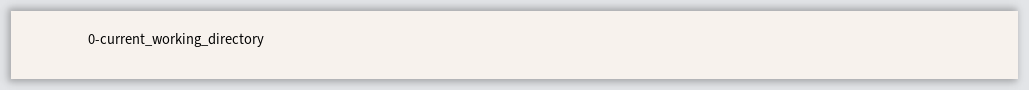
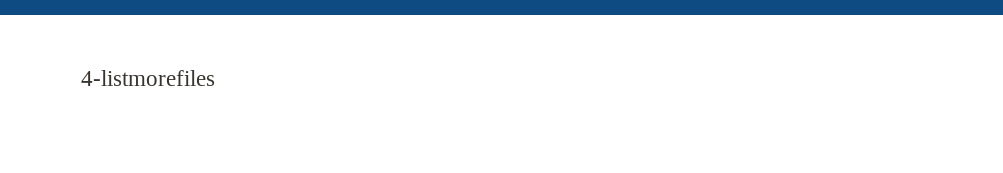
[88,33,264,47] 0-current_working_directory -> [81,70,215,86] 4-listmorefiles

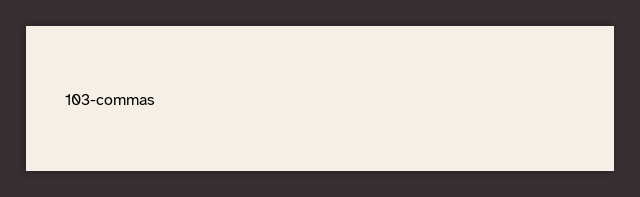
[81,70,215,86] 4-listmorefiles -> [65,94,155,105] 103-commas

